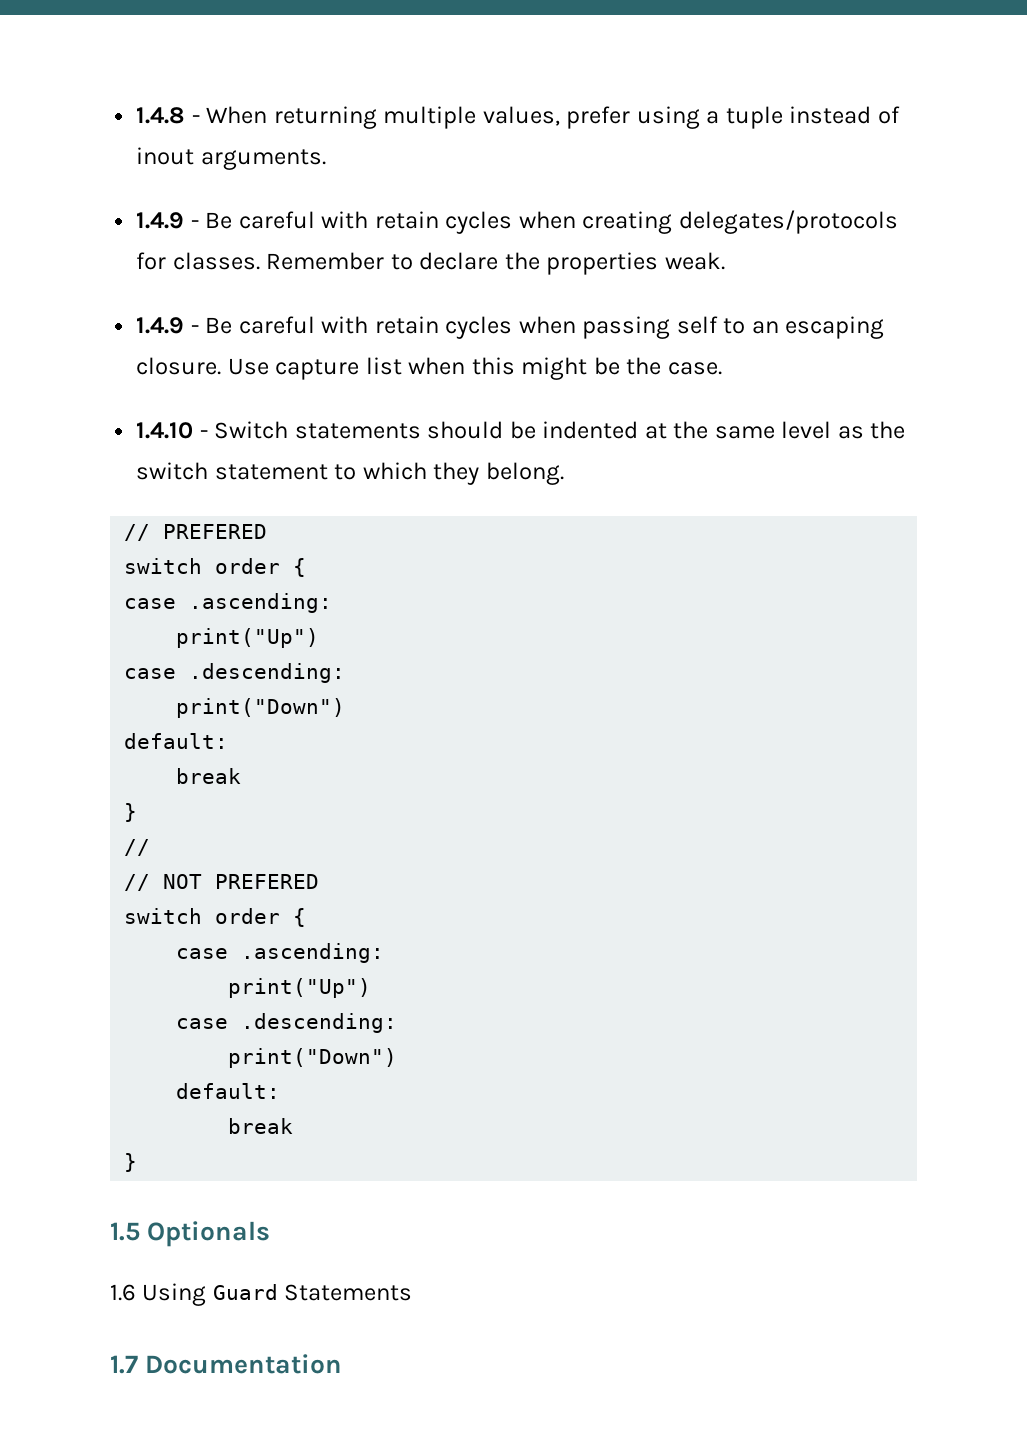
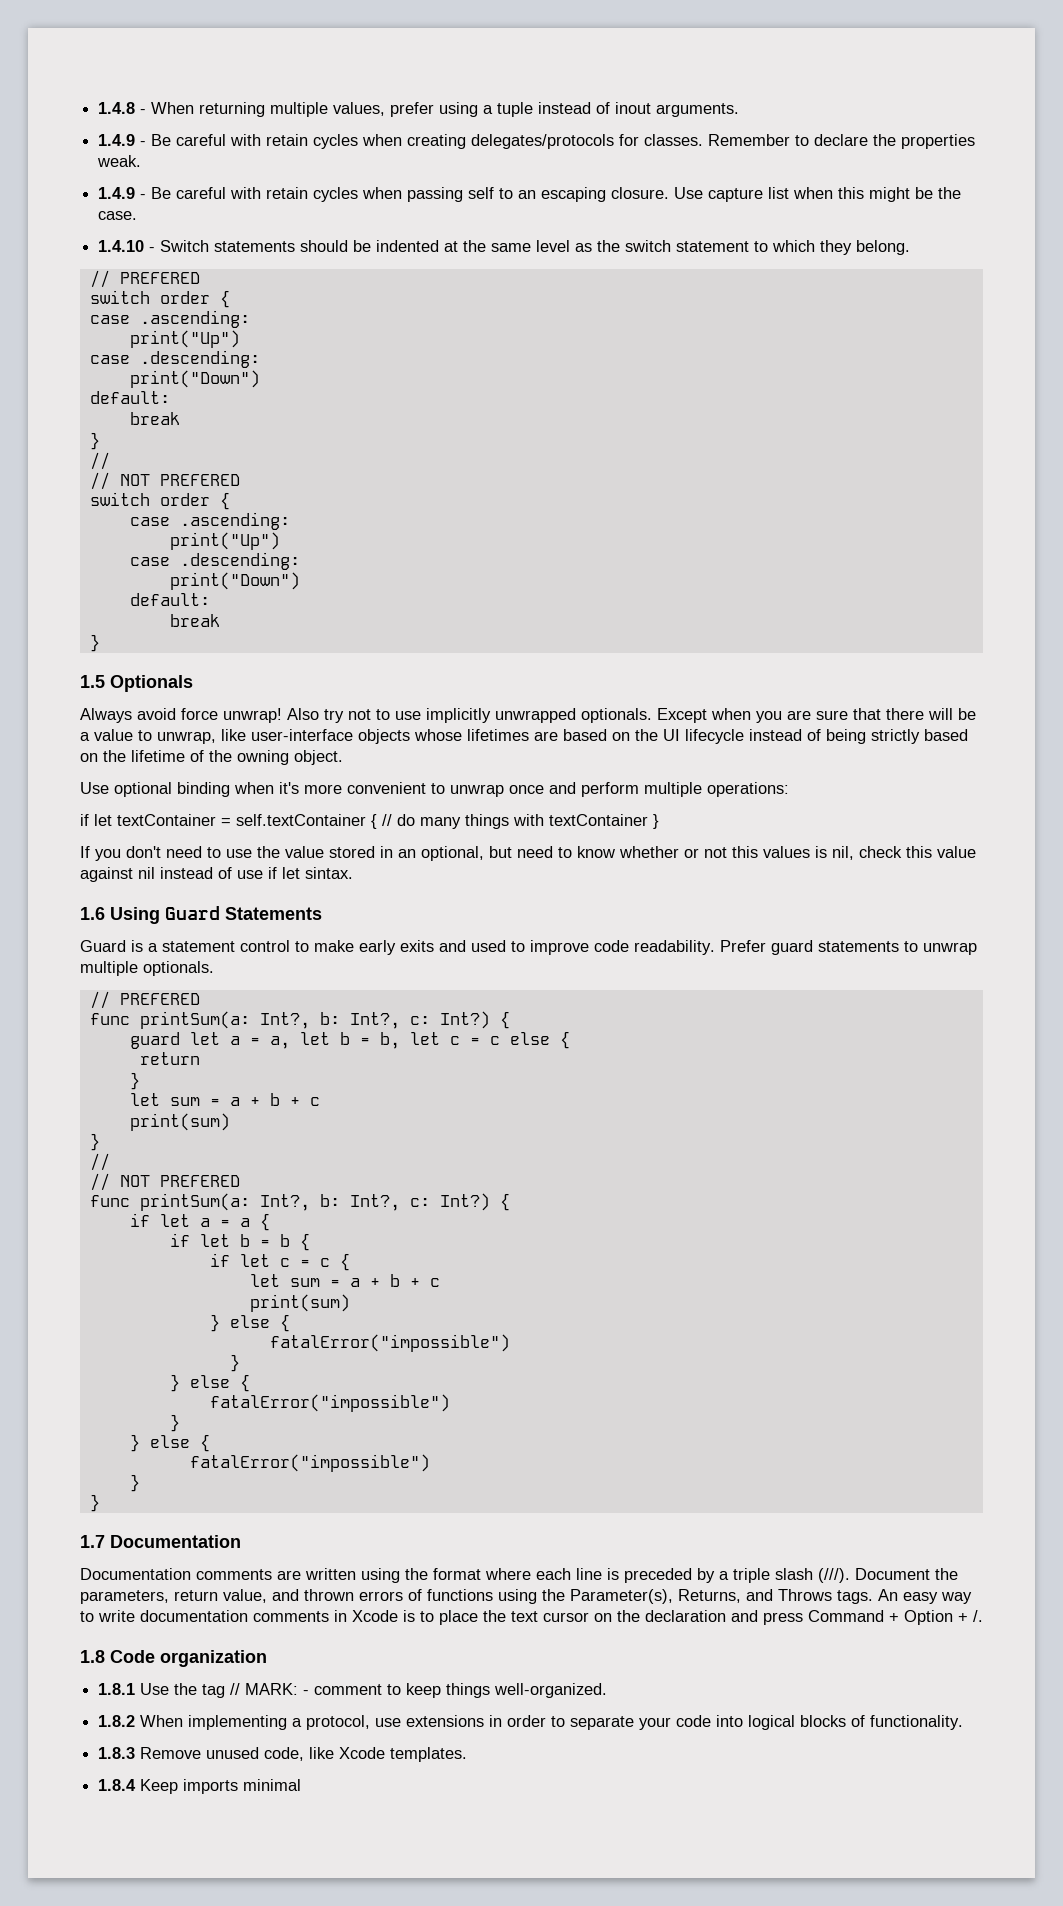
[110,1283,413,1306] [110,1354,343,1374] 1.6 Using Guard Statements // 1.7 Documentation -> [80,708,976,723] [80,729,968,744] [80,750,343,765] [80,782,789,797] [80,814,659,829] [80,846,976,861] [80,867,353,882] [80,906,322,924] [80,940,977,955] [80,961,214,976] [89,991,200,1009] [89,1011,510,1029] [129,1031,570,1049] [139,1052,200,1065] [129,1072,140,1090] [129,1093,320,1106] [129,1113,230,1131] [89,1133,100,1151] [89,1153,110,1171] [89,1173,240,1191] [89,1193,510,1211] [129,1213,270,1231] [169,1233,310,1251] [209,1253,350,1271] [249,1274,440,1287] [249,1294,350,1312] [209,1314,290,1332] [269,1334,510,1352] [229,1354,240,1372] [169,1374,250,1392] [209,1394,450,1412] [169,1414,180,1432] [129,1434,210,1452] [189,1454,430,1472] [129,1474,140,1492] [89,1494,100,1512] [80,1535,241,1548] [80,1568,958,1583] [80,1589,972,1604] [80,1610,983,1625] [80,1650,267,1667] [98,1683,608,1698] [98,1715,964,1730] [98,1747,468,1762] [98,1779,302,1794] Always avoid force unwrap! Also try not to use implicitly unwrapped optionals. Except when you are sure that there will be a value to unwrap, like user-interface objects whose lifetimes are based on the UI lifecycle instead of being strictly based on the lifetime of the owning object. // Use optional binding when it's more convenient to unwrap once and perform multiple operations: // if let textContainer = self.textContainer { // do many things with textContainer } // If you don't need to use the value stored in an optional, but need to know whether or not this values is nil, check this value against nil instead of use if let sintax. // 1.6 Using Guard Statements // Guard is a statement control to make early exits and used to improve code readability. Prefer guard statements to unwrap multiple optionals. // // PREFERED // func printSum(a: Int?, b: Int?, c: Int?) { // guard let a = a, let b = b, let c = c else { // return // } // let sum = a + b + c // print(sum) // } // // // // NOT PREFERED // func printSum(a: Int?, b: Int?, c: Int?) { // if let a = a { // if let b = b { // if let c = c { // let sum = a + b + c // print(sum) // } else { // fatalError("impossible") // } // } else { // fatalError("impossible") // } // } else { // fatalError("impossible") // } // } // 1.7 Documentation // Documentation comments are written using the format where each line is preceded by a triple slash (///). Document the parameters, return value, and thrown errors of functions using the Parameter(s), Returns, and Throws tags. An easy way to write documentation comments in Xcode is to place the text cursor on the declaration and press Command + Option + /. // 1.8 Code organization // 1.8.1 Use the tag // MARK: - comment to keep things well-organized. // 1.8.2 When implementing a protocol, use extensions in order to separate your code into logical blocks of functionality. // 1.8.3 Remove unused code, like Xcode templates. // 1.8.4 Keep imports minimal

